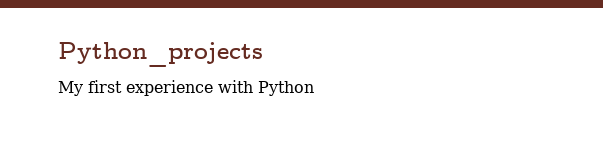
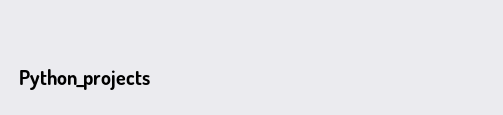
[58,80,314,96] // My first experience with Python -> (150, 79) none

